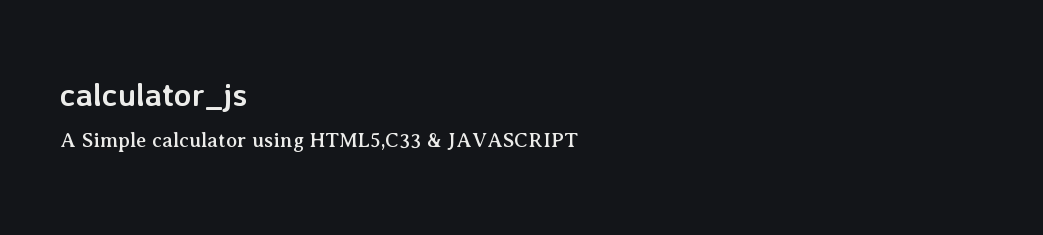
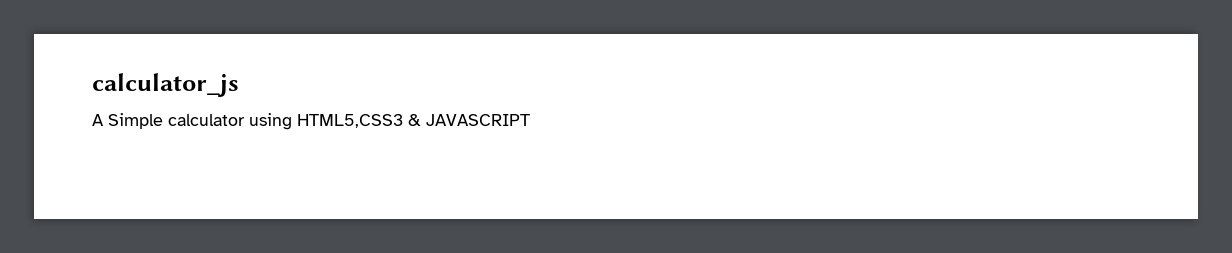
[309,132,422,150] HTML5,C33 -> [297,114,403,128] HTML5,CSS3

